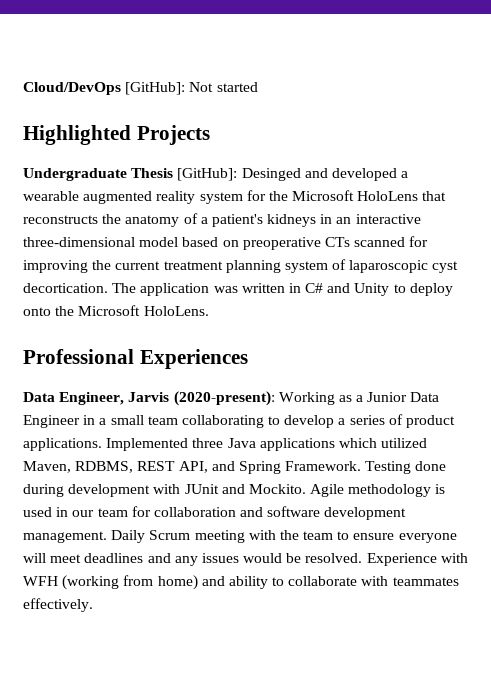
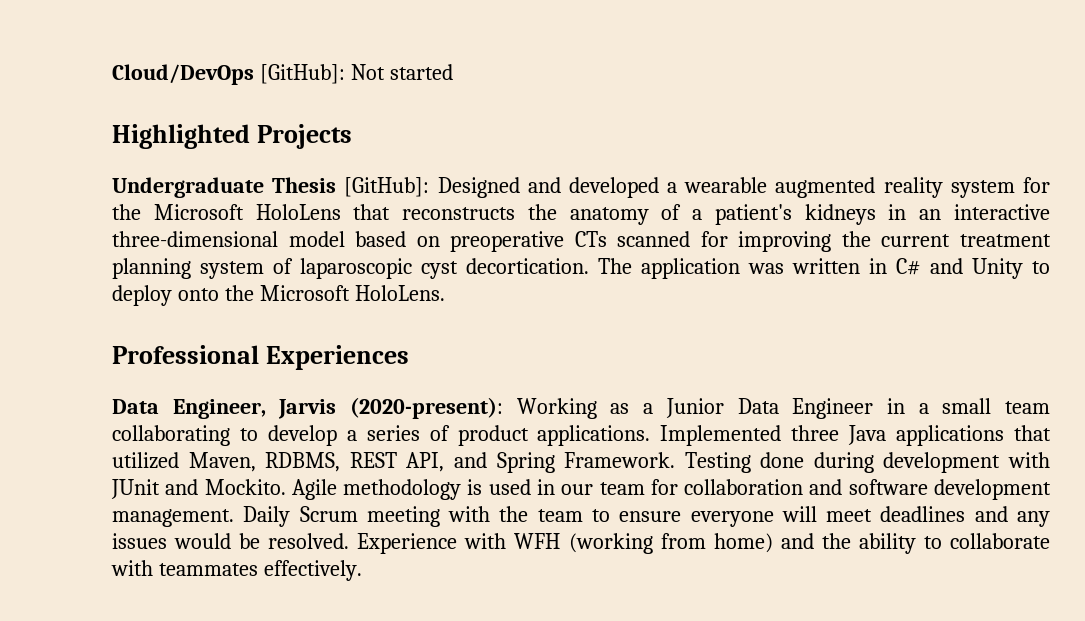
[241,168,301,181] Desinged -> [437,177,520,198] Designed
[338,438,377,448] which -> [1013,425,1051,441] that
(225, 581) none -> [821,533,851,549] the

